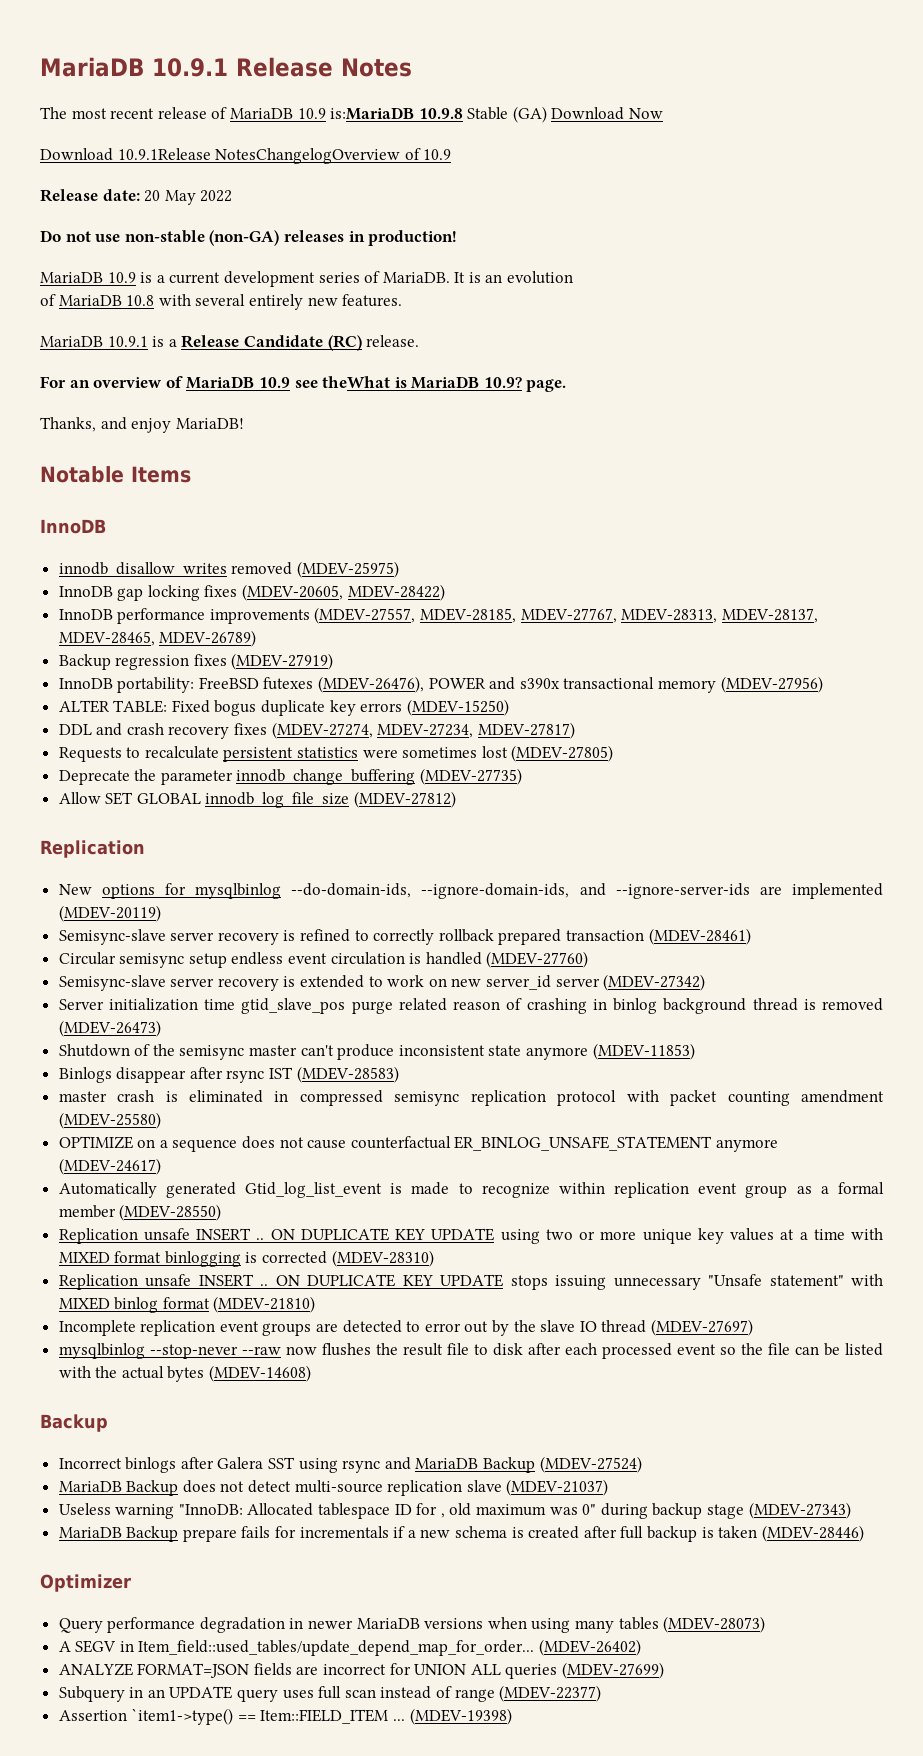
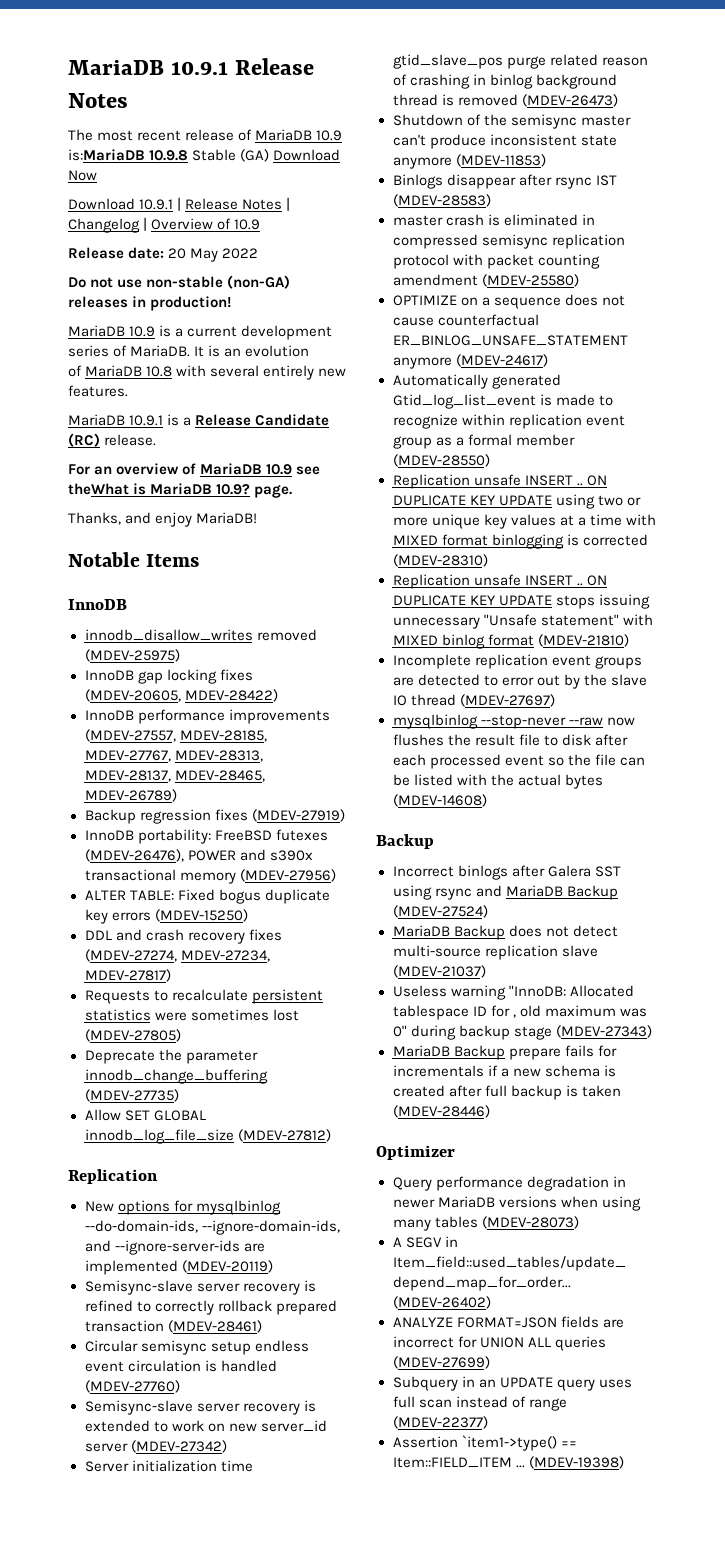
[117,148,401,164] 10.9.1Release NotesChangelogOverview -> [139,197,291,211] [68,217,214,233] 10.9.1 | Release Notes | Changelog | Overview

